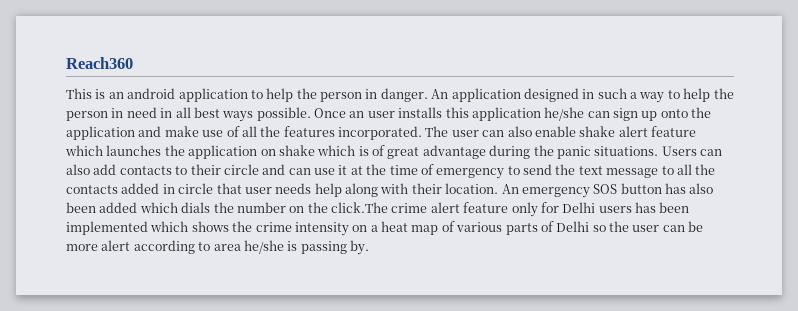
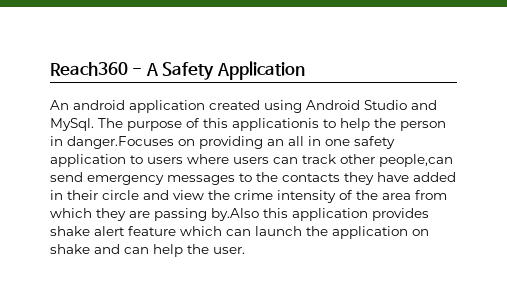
[66,88,734,103] [66,107,712,122] [66,126,576,140] // This is an android application to help the person in danger. An application designed in such a way to help the person in need in all best ways possible. Once an user installs this application he/she can sign up onto the application and make use of all the features incorporated. The user can also enable -> [132,61,305,80] [50,100,437,113] [50,118,446,131] [50,136,395,149] [50,154,453,167] [50,172,456,185] [50,190,447,203] [50,208,429,221] - A Safety Application // An android application created using Android Studio and MySql. The purpose of this applicationis to help the person in danger.Focuses on providing an all in one safety application to users where users can track other people,can send emergency messages to the contacts they have added in their circle and view the crime intensity of the area from which they are passing by.Also this application provides
[106,145,162,156] launches -> [226,226,302,236] can launch
[317,145,722,159] [66,164,716,179] [66,183,714,198] [66,202,690,217] [66,221,704,236] [66,240,369,255] which is of great advantage during the panic situations. Users can also add contacts to their circle and can use it at the time of emergency to send the text message to all the contacts added in circle that user needs help along with their location. An emergency SOS button has also been added which dials the number on the click.The crime alert feature only for Delhi users has been implemented which shows the crime intensity on a heat map of various parts of Delhi so the user can be more alert according to area he/she is passing by. -> [94,244,245,257] and can help the user.

